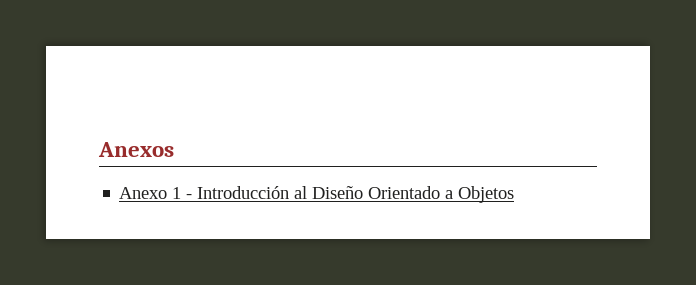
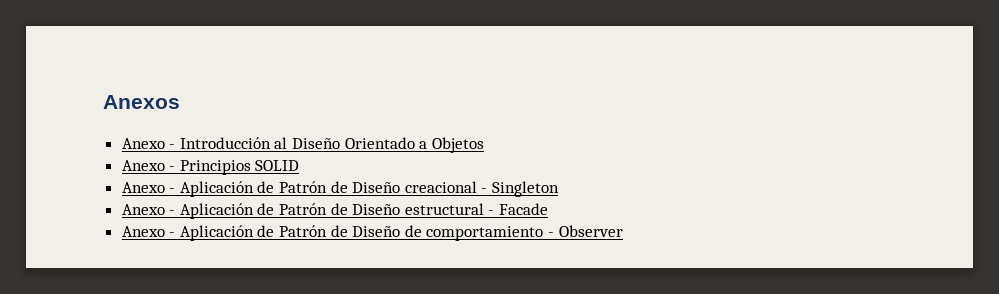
[172,187,182,199] 1 -> (165, 143) none
(515, 194) none -> [121,160,300,175] [121,181,560,197] [121,203,549,219] [121,225,623,241] // Anexo - Principios SOLID // Anexo - Aplicación de Patrón de Diseño creacional - Singleton // Anexo - Aplicación de Patrón de Diseño estructural - Facade // Anexo - Aplicación de Patrón de Diseño de comportamiento - Observer

